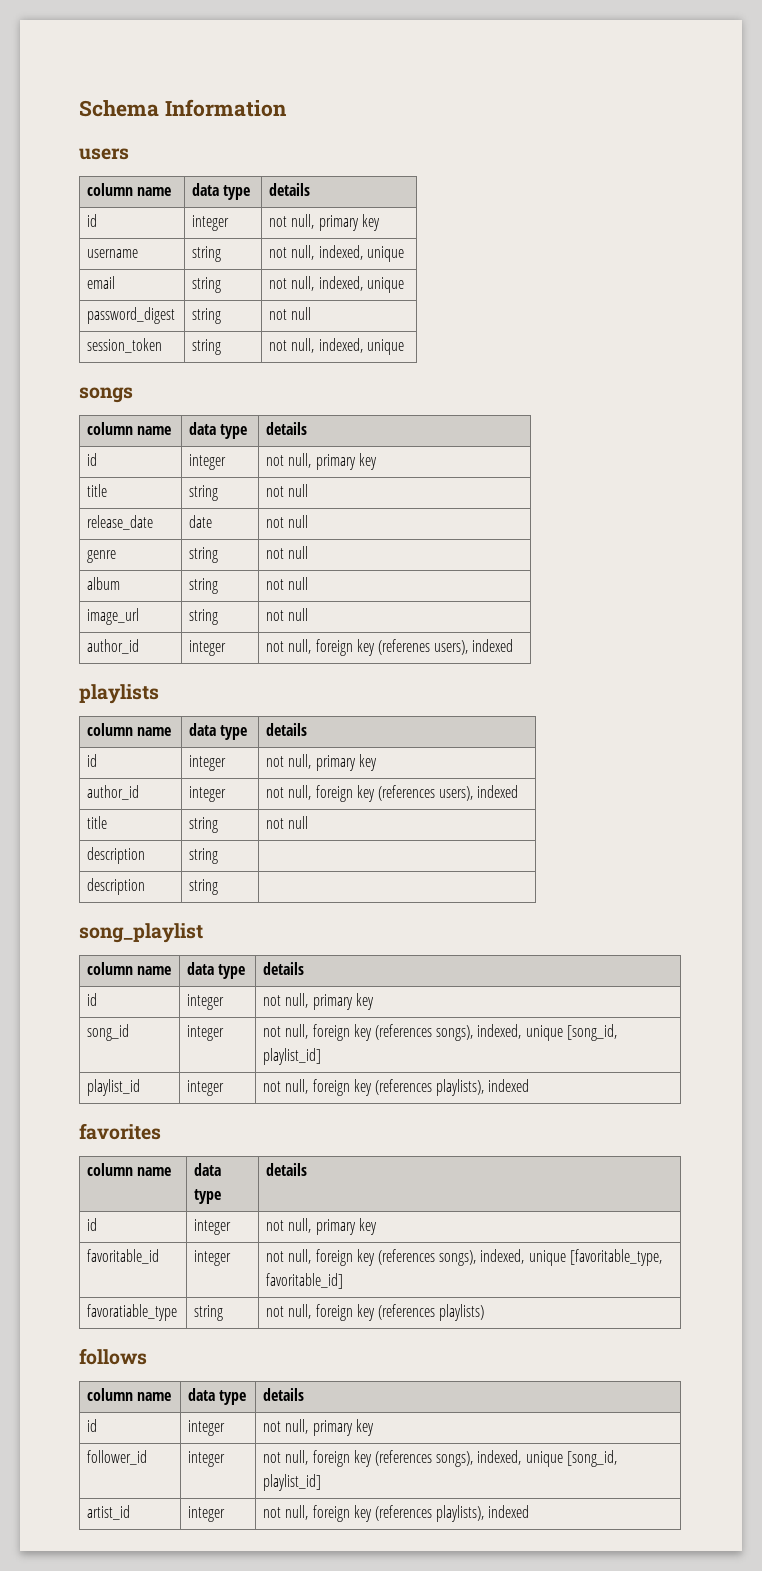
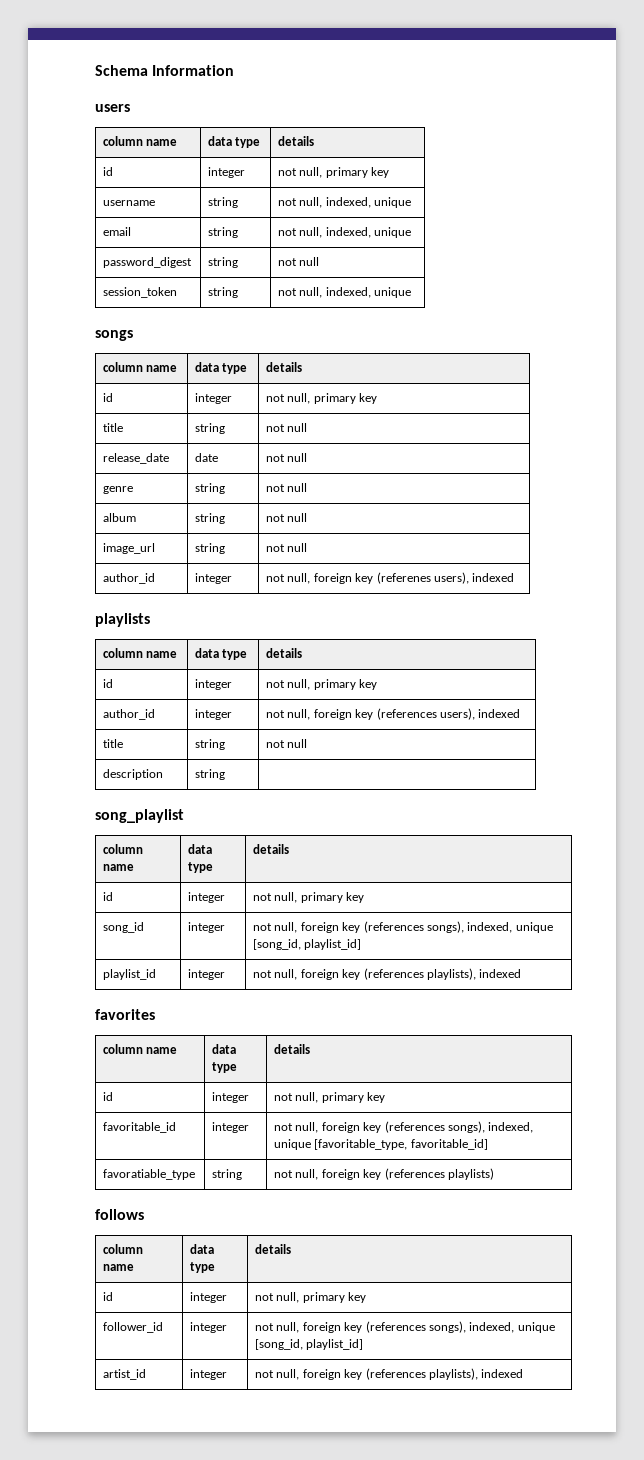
[87,878,146,895] [189,879,219,895] // description | string | -> (226, 774) none

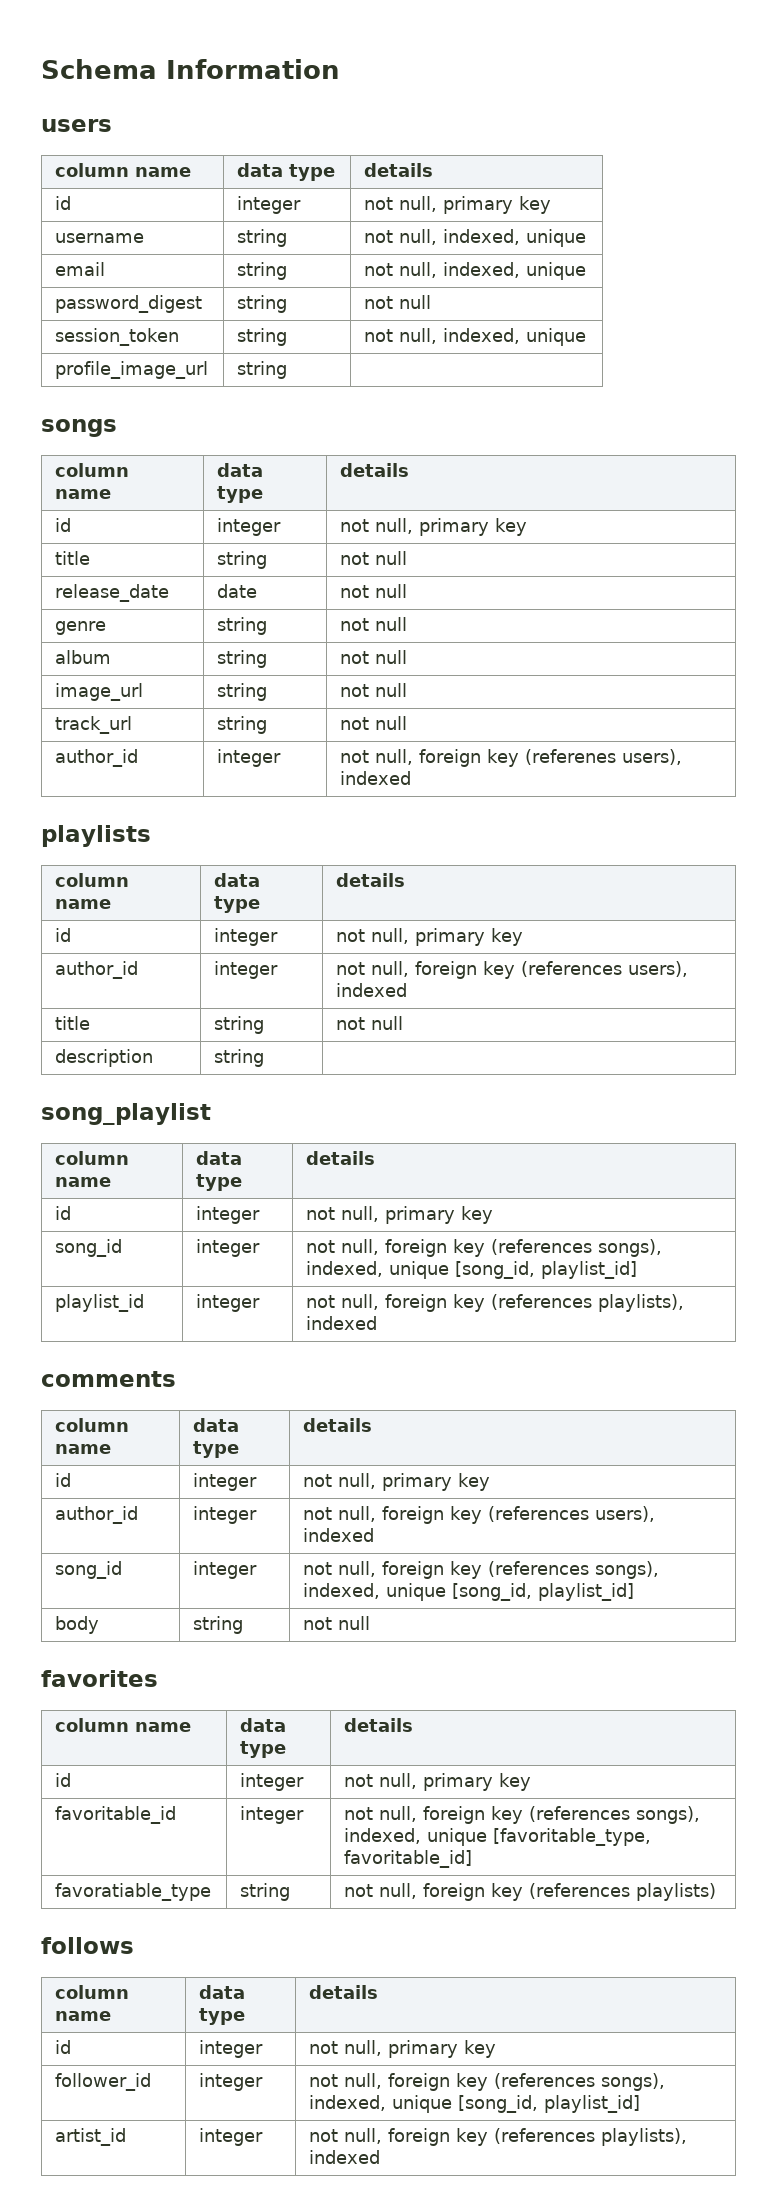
(412, 292) none -> [55,361,209,379] [237,361,288,379] // profile_image_url | string |
(308, 547) none -> [55,716,133,734] [217,716,268,734] [340,716,408,730] // track_url | string | not null
(522, 973) none -> [41,1371,176,1387] [55,1418,130,1432] [55,1444,112,1454] [193,1418,240,1432] [193,1441,240,1458] [303,1418,373,1432] [55,1473,72,1487] [193,1473,258,1491] [303,1473,491,1491] [55,1506,139,1524] [193,1506,258,1524] [303,1506,656,1524] [303,1528,375,1542] [55,1561,123,1579] [193,1561,258,1579] [303,1561,660,1579] [303,1583,635,1601] [55,1616,100,1634] [193,1616,244,1634] [303,1616,371,1630] // comments // column name | data type | details // id | integer | not null, primary key // author_id | integer | not null, foreign key (references users), indexed // song_id | integer | not null, foreign key (references songs), indexed, unique [song_id, playlist_id] // body | string | not null

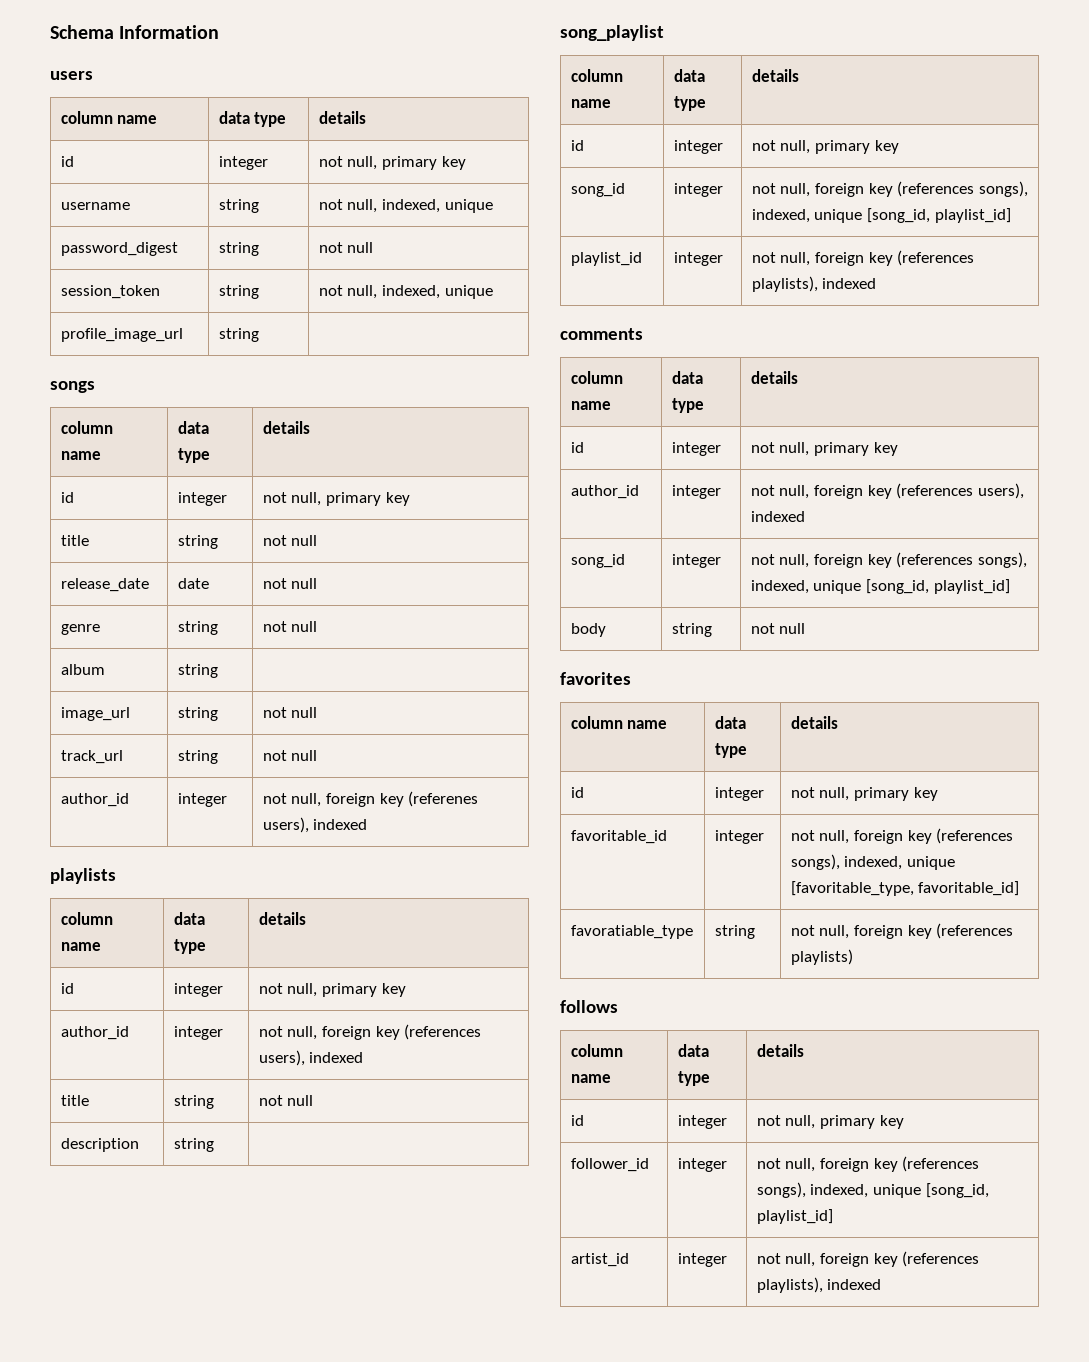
[55,262,106,276] [237,262,288,280] [364,262,587,280] // email | string | not null, indexed, unique -> (493, 206) none
[340,650,408,664] not null -> (218, 671) none

